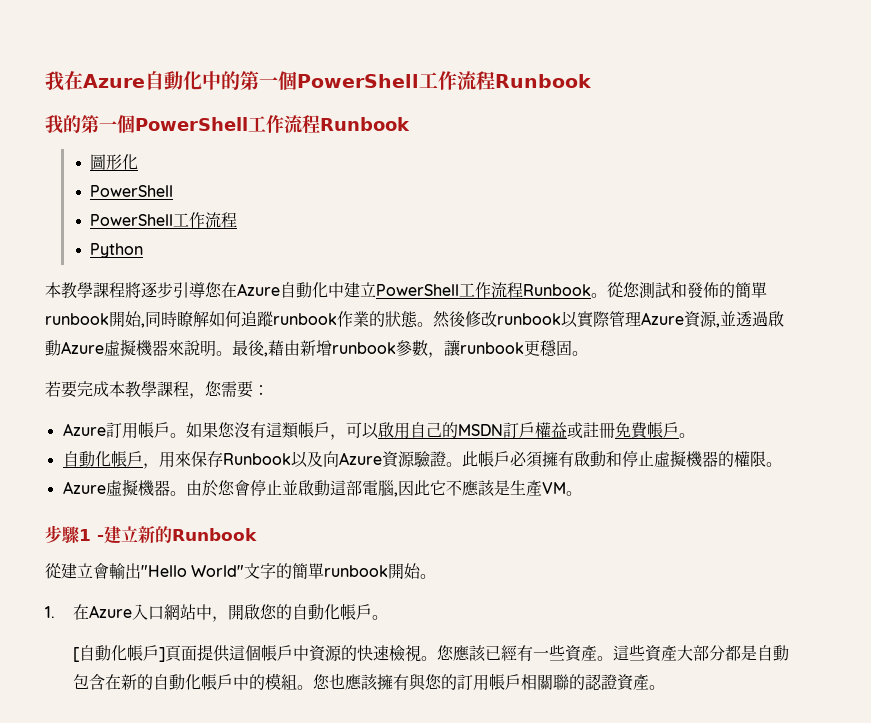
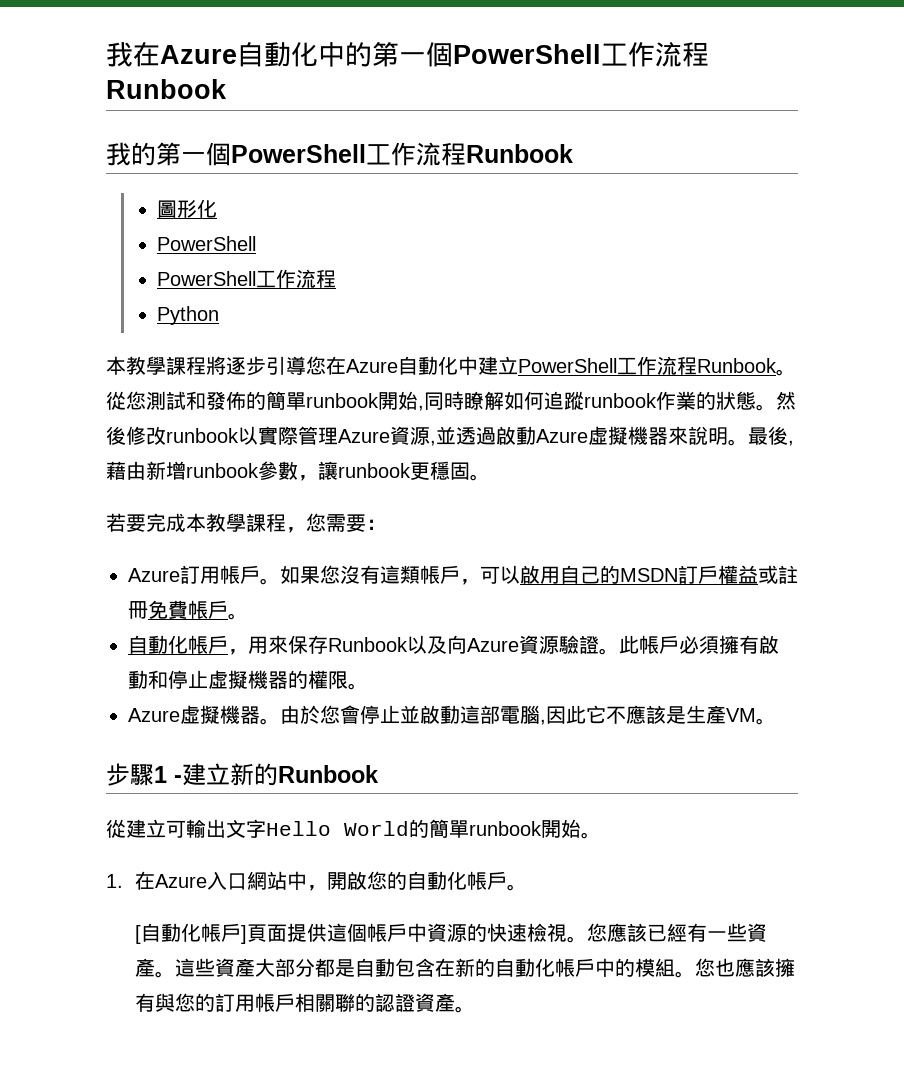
[93,563,277,579] 會輸出"Hello World"文字 -> [166,819,409,838] 可輸出文字Hello World

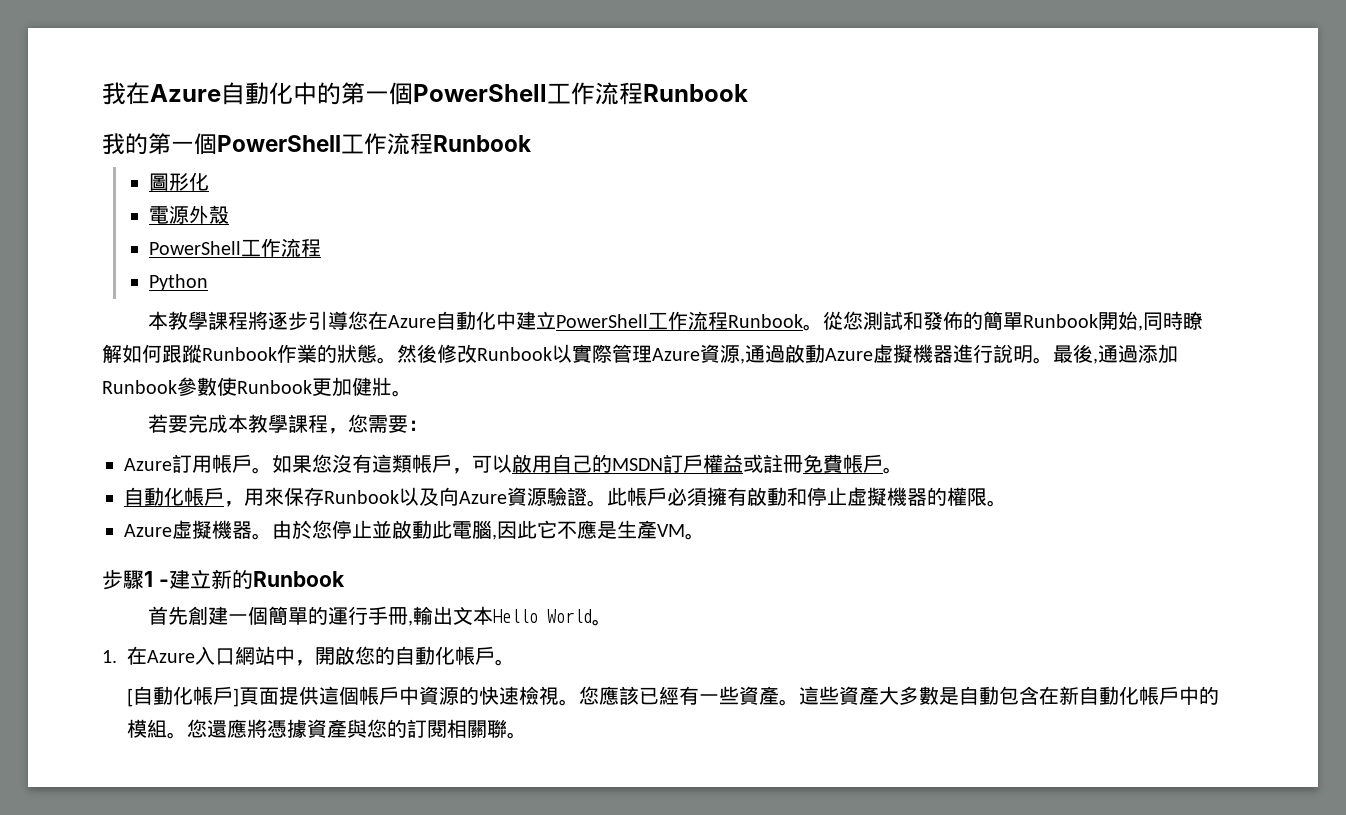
[157,236,257,251] PowerShell -> [149,205,230,224] 電源外殼
[306,393,379,408] runbook -> [1022,314,1098,328] Runbook
[544,391,657,410] 追蹤runbook -> [162,344,277,363] 跟蹤Runbook
[166,428,239,443] runbook -> [477,347,552,361] Runbook
[436,426,476,445] 並透 -> [745,345,765,363] 通
[668,426,688,445] 來 -> [953,344,993,363] 進行
[106,461,470,481] 藉由新增runbook參數，讓runbook更穩固 -> [1098,344,1178,364] [102,377,392,397] 通過添加Runbook參數使Runbook更加健壯
[340,705,360,724] 會 -> (332, 529) none
[460,705,500,724] 這部 -> [432,520,452,539] 此
[646,705,666,724] 該 -> (597, 529) none
[106,819,581,838] 從建立可輸出文字Hello World的簡單runbook開始 -> [147,606,592,626] 首先創建一個簡單的運行手冊,輸出文本Hello World
[275,958,336,977] 部分都 -> [899,686,940,705] 多數
[475,958,496,977] 的 -> (1080, 695) none
[715,958,796,977] [135,993,456,1012] 也應該擁有與您的訂用帳戶相關聯的認證資產 -> [207,719,508,738] 還應將憑據資產與您的訂閱相關聯

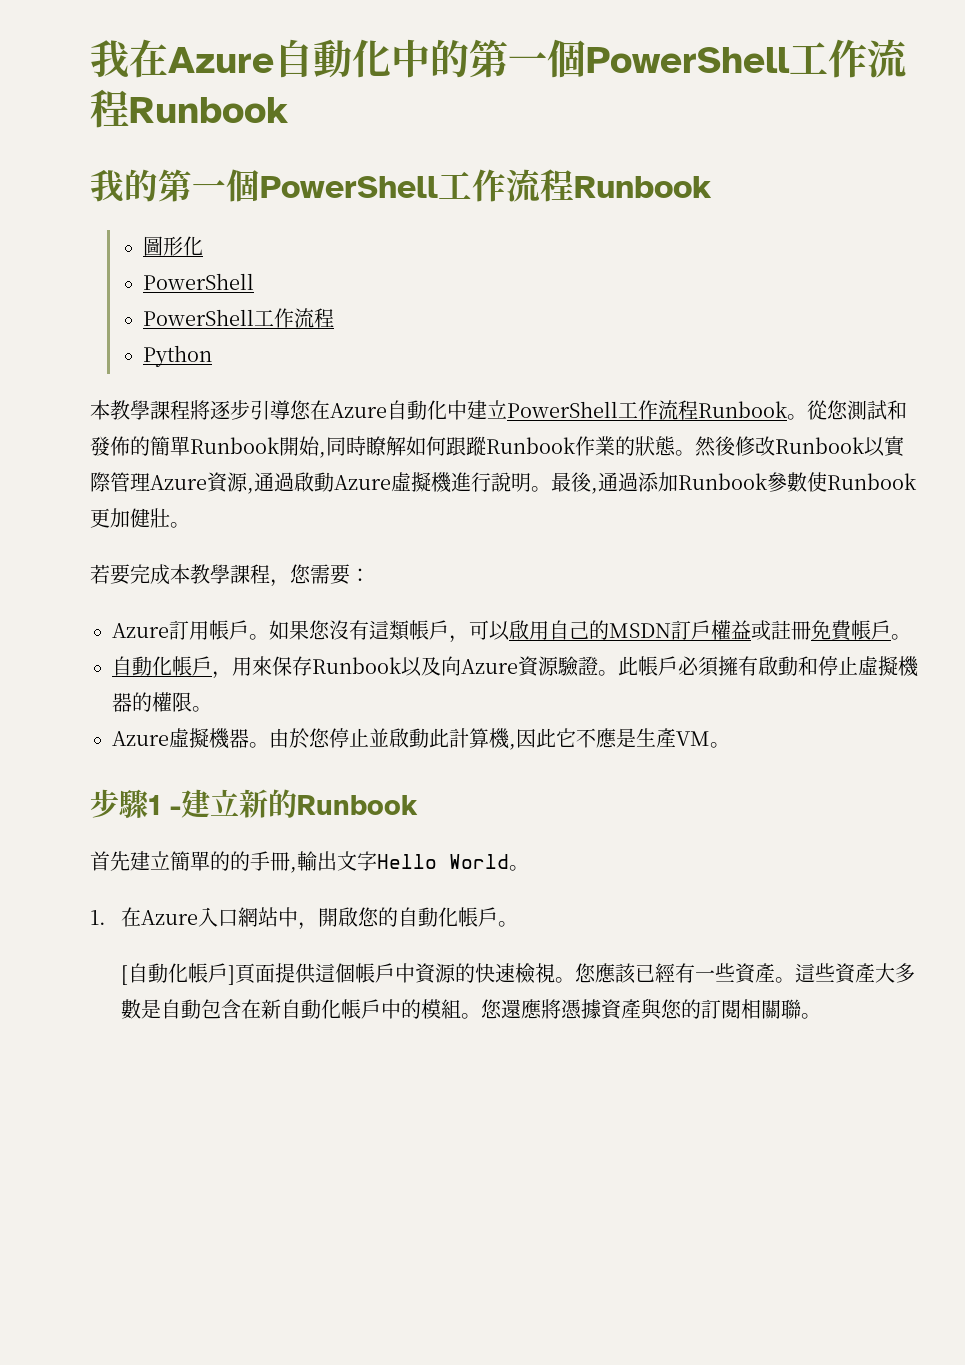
[149,205,230,224] 電源外殼 -> [143,273,255,290] PowerShell
[933,345,953,363] 器 -> (452, 482) none
[452,520,492,539] 電腦 -> [449,728,510,749] 計算機
[187,606,368,625] 創建一個簡單的運行 -> [130,851,250,871] 建立簡單的的
[472,606,493,625] 本 -> [357,851,377,871] 字

